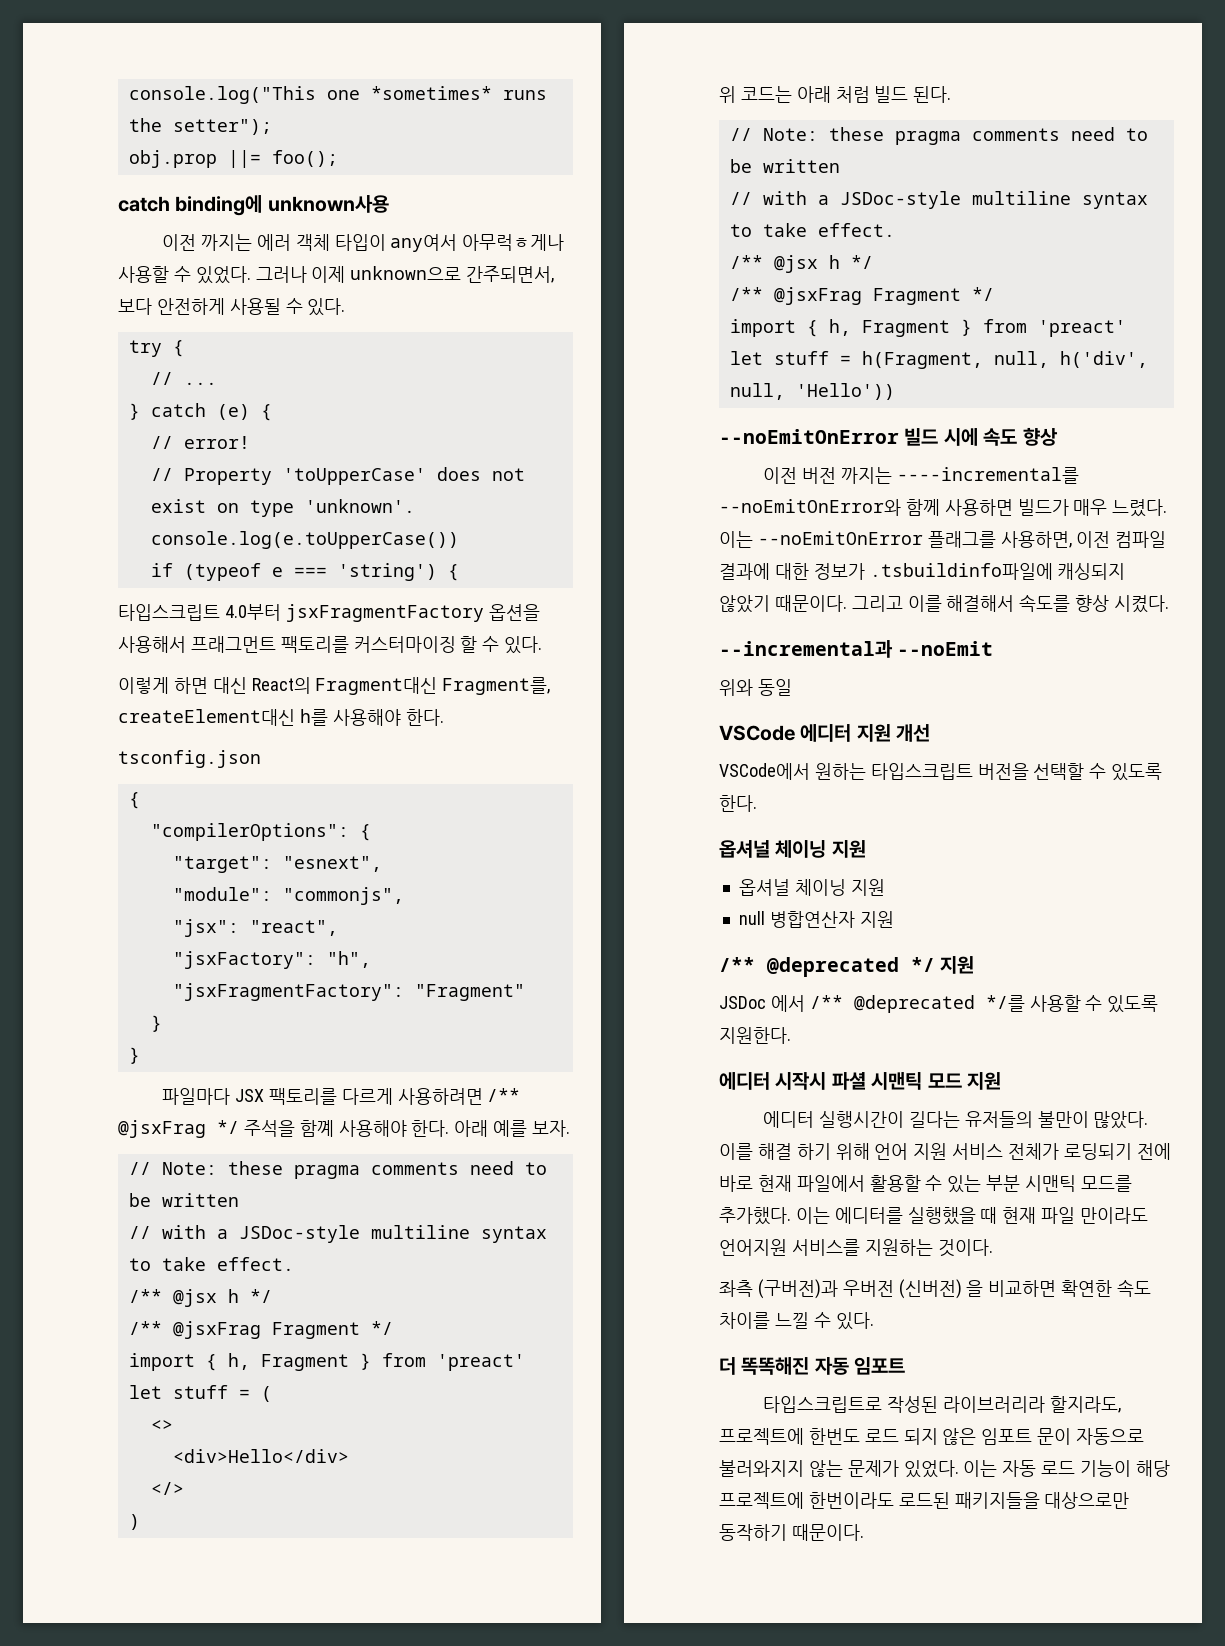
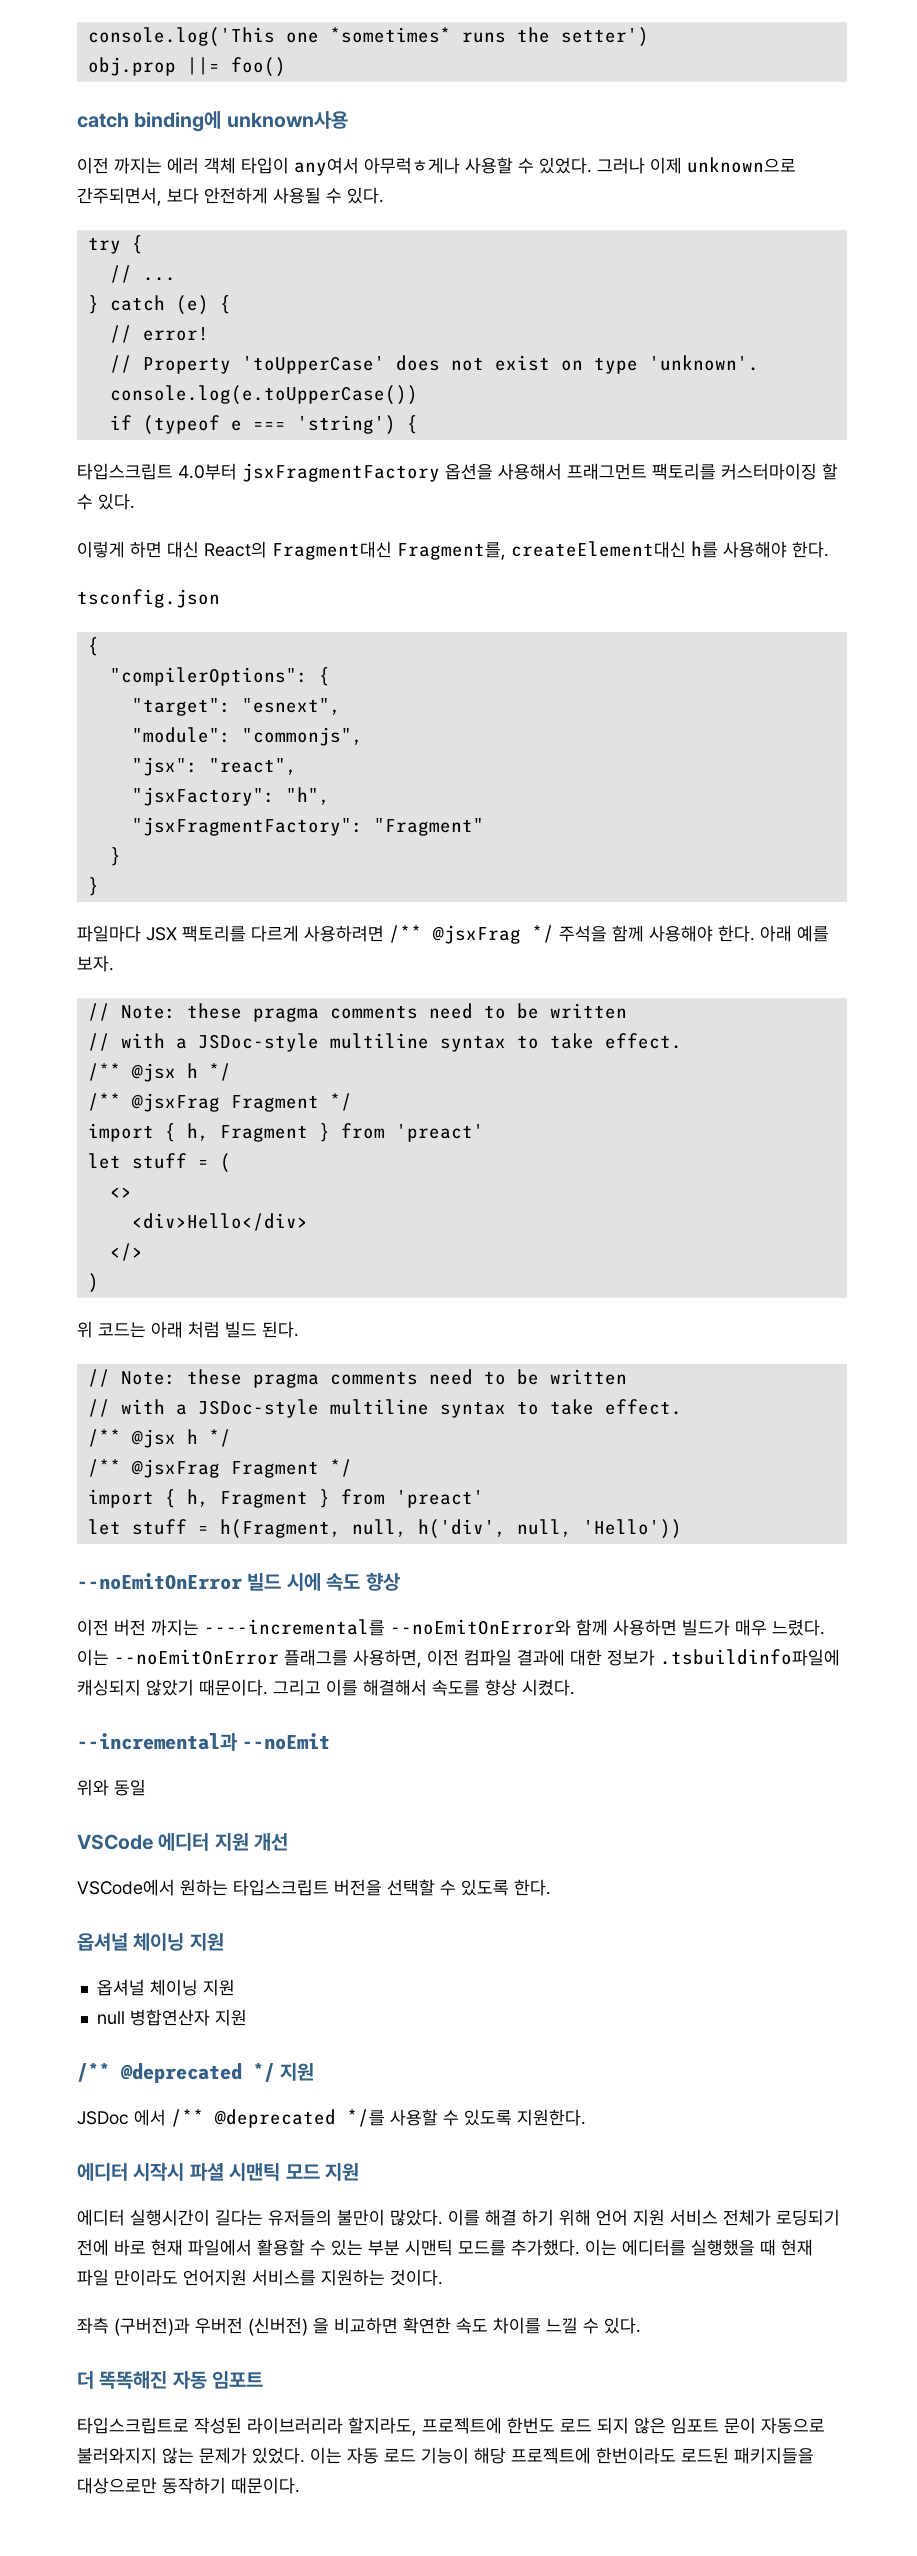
[128,86,316,104] console.log("This -> [87,27,275,47] console.log('This
[172,119,272,135] setter"); -> [560,27,649,47] setter')
[271,150,338,167] foo(); -> [230,57,286,77] foo()
[299,1120,334,1137] 함꼐 -> [612,925,644,942] 함께

